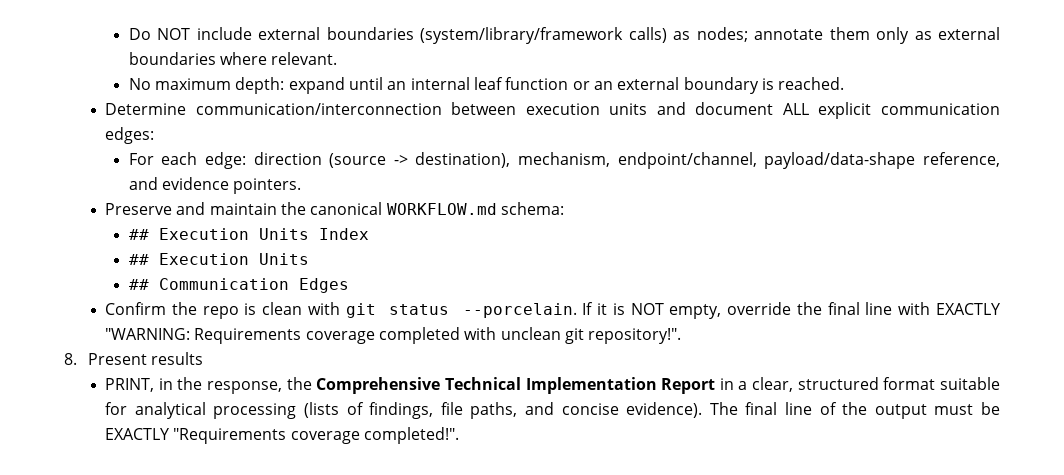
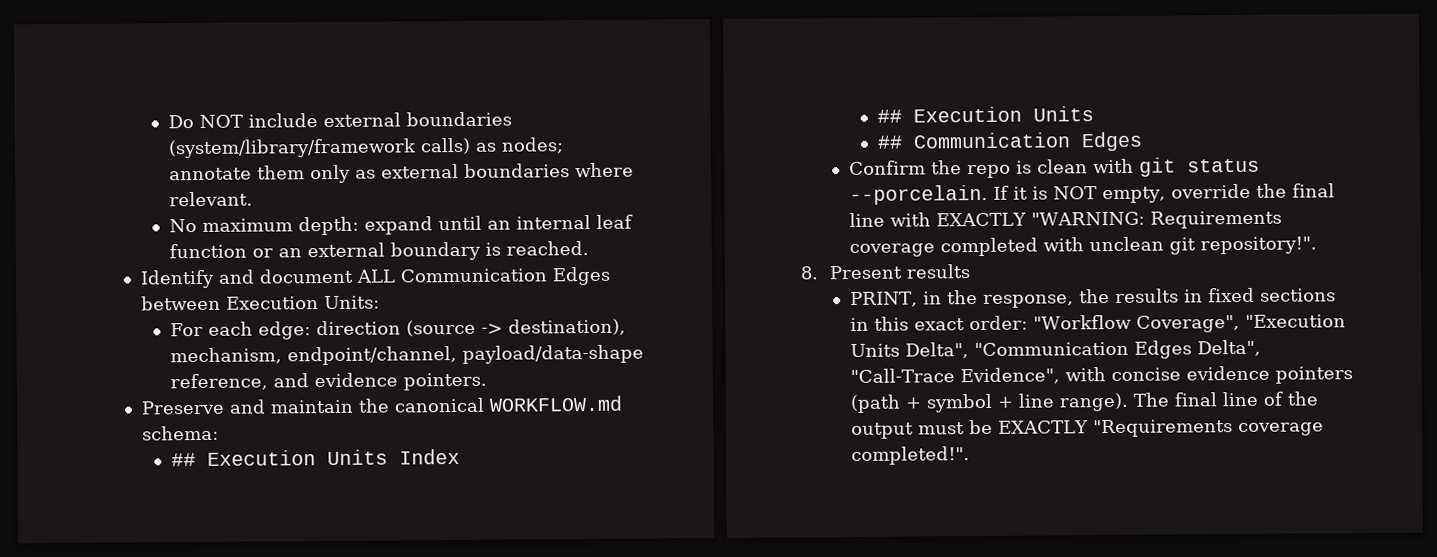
[105,102,1000,119] [105,127,155,144] Determine communication/interconnection between execution units and document ALL explicit communication edges: -> [139,266,611,289] [140,295,380,311] Identify and document ALL Communication Edges between Execution Units:
[316,377,1001,394] [105,402,703,419] Comprehensive Technical Implementation Report in a clear, structured format suitable for analytical processing (lists of findings, file paths, and concise evidence). -> [1114,287,1336,303] [849,314,1346,333] [849,339,1261,359] [849,365,1353,385] [849,392,1129,413] results in fixed sections in this exact order: "Workflow Coverage", "Execution Units Delta", "Communication Edges Delta", "Call-Trace Evidence", with concise evidence pointers (path + symbol + line range).

